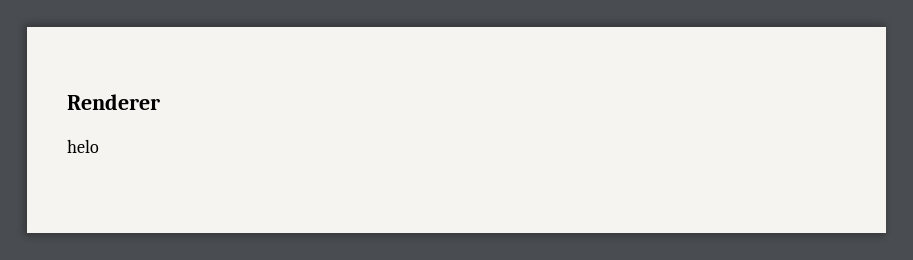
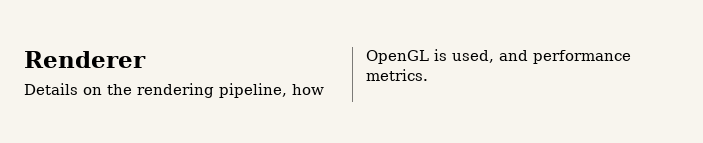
[67,139,99,153] helo -> [24,83,324,98] [366,49,631,64] [366,69,428,81] Details on the rendering pipeline, how OpenGL is used, and performance metrics.

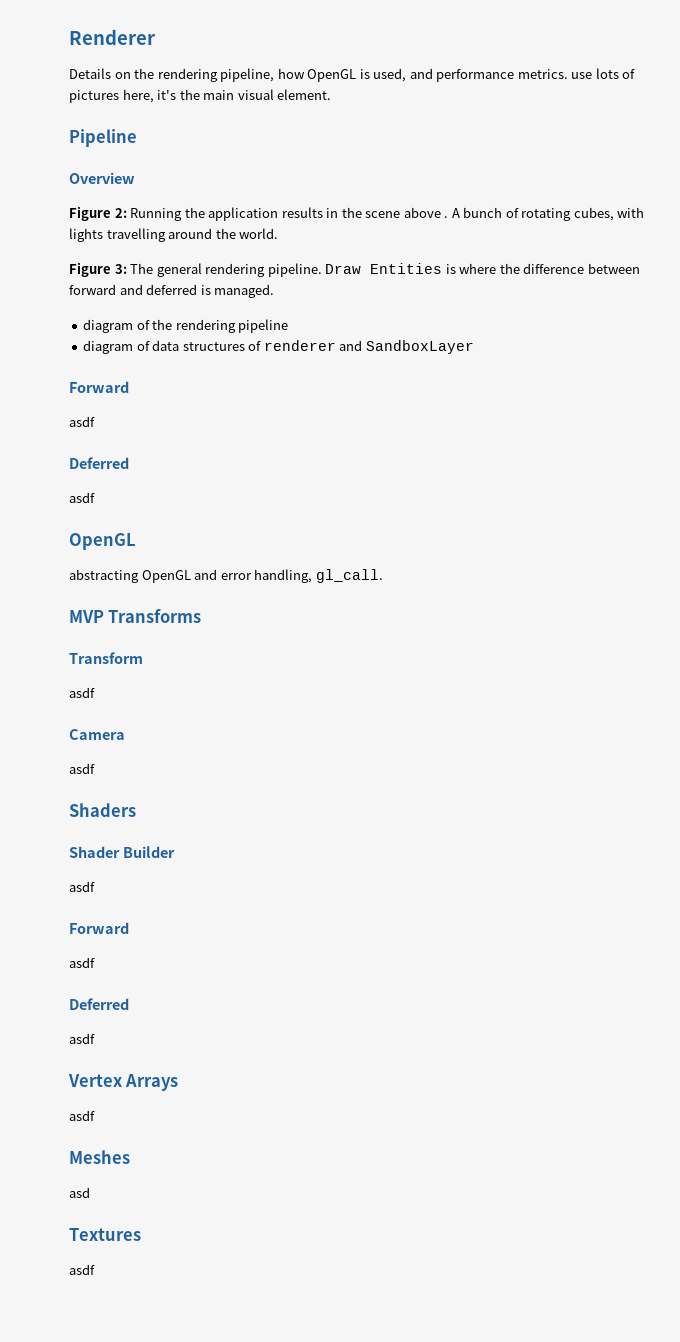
(428, 75) none -> [571,68,636,79] [69,89,332,103] [69,129,137,147] [69,172,135,184] [69,206,645,221] [69,228,279,242] [69,262,640,277] [69,284,275,298] [83,319,289,333] [83,340,474,354] [69,381,129,393] [69,416,95,427] [69,457,129,469] [69,492,95,503] [69,533,136,550] [69,569,383,583] [69,609,202,623] [69,652,143,664] [69,687,95,698] [69,729,125,740] [69,763,95,774] [69,803,136,817] [69,846,175,858] [69,881,95,892] [69,922,129,934] [69,957,95,968] [69,998,129,1010] [69,1033,95,1044] [68,1074,179,1091] [69,1110,95,1121] [69,1150,130,1164] [69,1187,90,1198] [69,1228,141,1241] [69,1264,95,1275] use lots of pictures here, it's the main visual element. // Pipeline // Overview // Figure 2: Running the application results in the scene above . A bunch of rotating cubes, with lights travelling around the world. // Figure 3: The general rendering pipeline. Draw Entities is where the difference between forward and deferred is managed. // diagram of the rendering pipeline // diagram of data structures of renderer and SandboxLayer // Forward // asdf // Deferred // asdf // OpenGL // abstracting OpenGL and error handling, gl_call. // MVP Transforms // Transform // asdf // Camera // asdf // Shaders // Shader Builder // asdf // Forward // asdf // Deferred // asdf // Vertex Arrays // asdf // Meshes // asd // Textures // asdf

